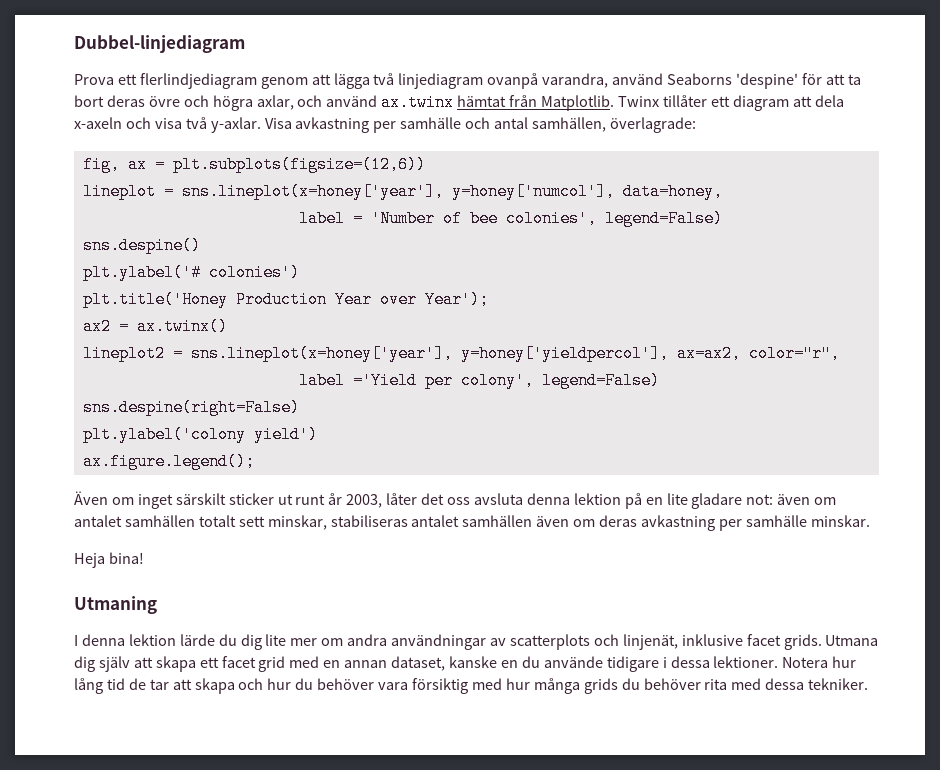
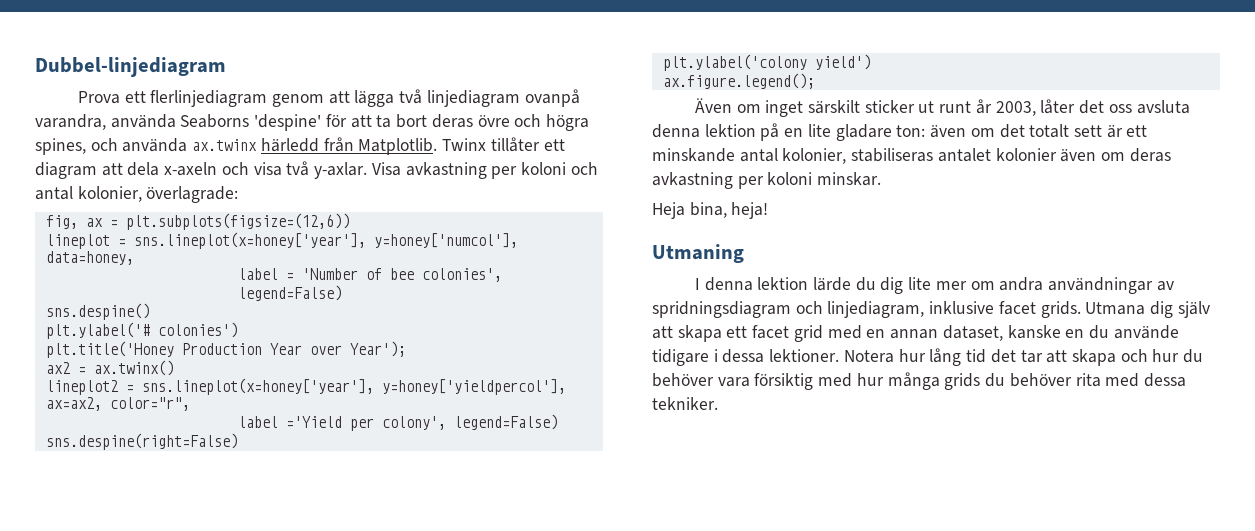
[139,73,257,89] flerlindjediagram -> [150,90,268,107] flerlinjediagram
[612,73,664,85] använd -> [110,114,176,128] använda
[256,94,507,111] axlar, och använd ax.twinx hämtat -> [35,138,319,155] spines, och använda ax.twinx härledd
[400,117,462,129] samhälle -> [520,162,566,175] koloni
[532,117,607,132] samhällen, -> [77,186,142,202] kolonier,
[746,494,837,505] [74,515,327,530] not: även om antalet samhällen totalt sett minskar, -> [896,124,1148,138] [652,148,847,164] ton: även om det totalt sett är ett minskande antal kolonier,
[462,515,533,527] samhällen -> [995,148,1057,161] kolonier
[745,515,807,527] samhälle -> [767,172,813,185] koloni
[108,552,144,564] bina! -> [689,202,769,219] bina, heja!
[509,634,678,650] scatterplots och linjenät, -> [652,301,925,318] spridningsdiagram och linjediagram,
[128,678,146,690] de -> [990,349,1016,363] det

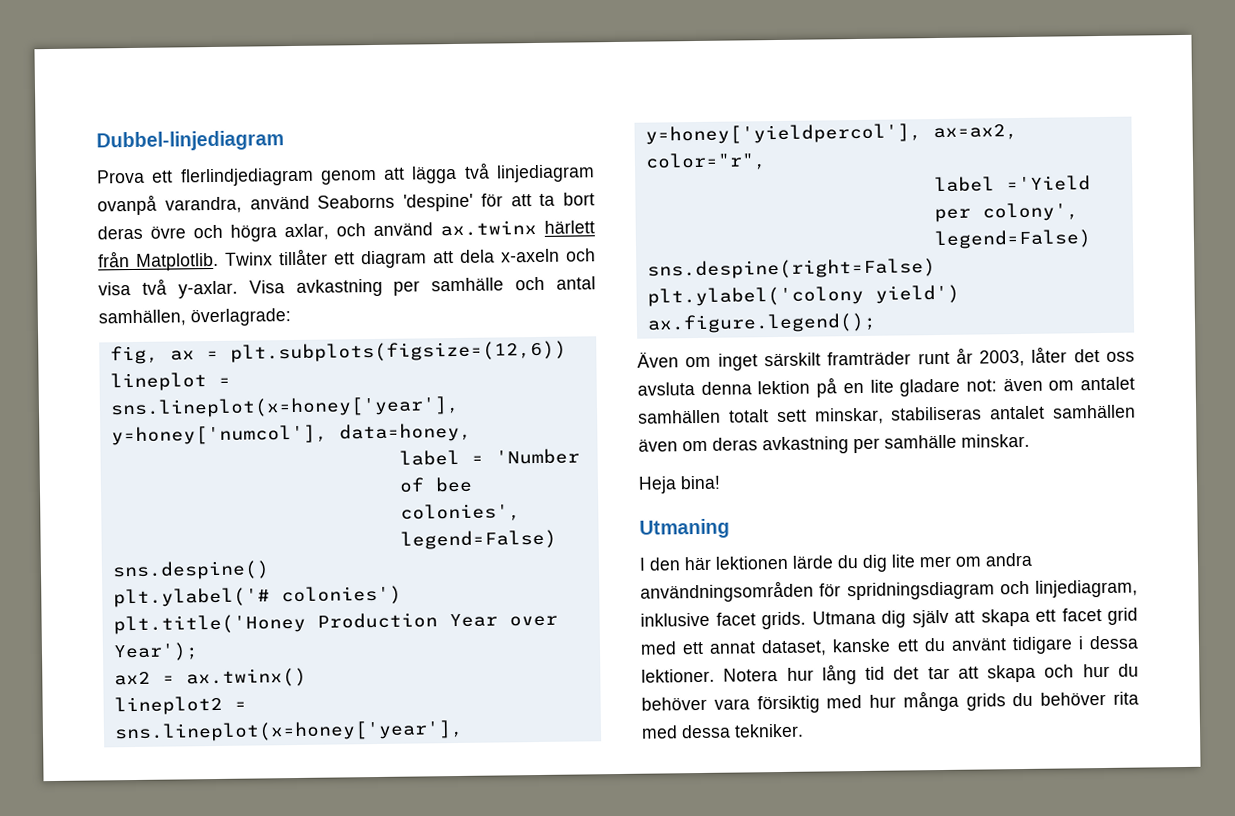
[150,90,268,107] flerlinjediagram -> [180,167,314,187] flerlindjediagram
[110,114,176,128] använda -> [249,195,310,210] använd
[35,138,319,155] spines, och använda ax.twinx härledd -> [284,219,595,241] axlar, och använd ax.twinx härlett
[520,162,566,175] koloni -> [431,277,505,292] samhälle
[77,186,142,202] kolonier, -> [98,309,186,327] samhällen,
[864,100,935,113] sticker ut -> [827,351,912,366] framträder
[896,124,1148,138] [652,148,847,164] ton: även om det totalt sett är ett minskande antal kolonier, -> [965,376,1135,392] [638,407,884,425] not: även om antalet samhällen totalt sett minskar,
[995,148,1057,161] kolonier -> [1053,404,1136,419] samhällen
[767,172,813,185] koloni -> [884,434,957,449] samhälle
[689,202,769,219] bina, heja! -> [680,475,721,490] bina!
[704,277,809,291] denna lektion -> [649,555,789,571] den här lektionen
[1048,277,1174,294] användningar av -> [640,580,842,603] användningsområden för
[866,325,1179,341] en annan dataset, kanske en du använde -> [682,637,1007,657] ett annat dataset, kanske ett du använt

